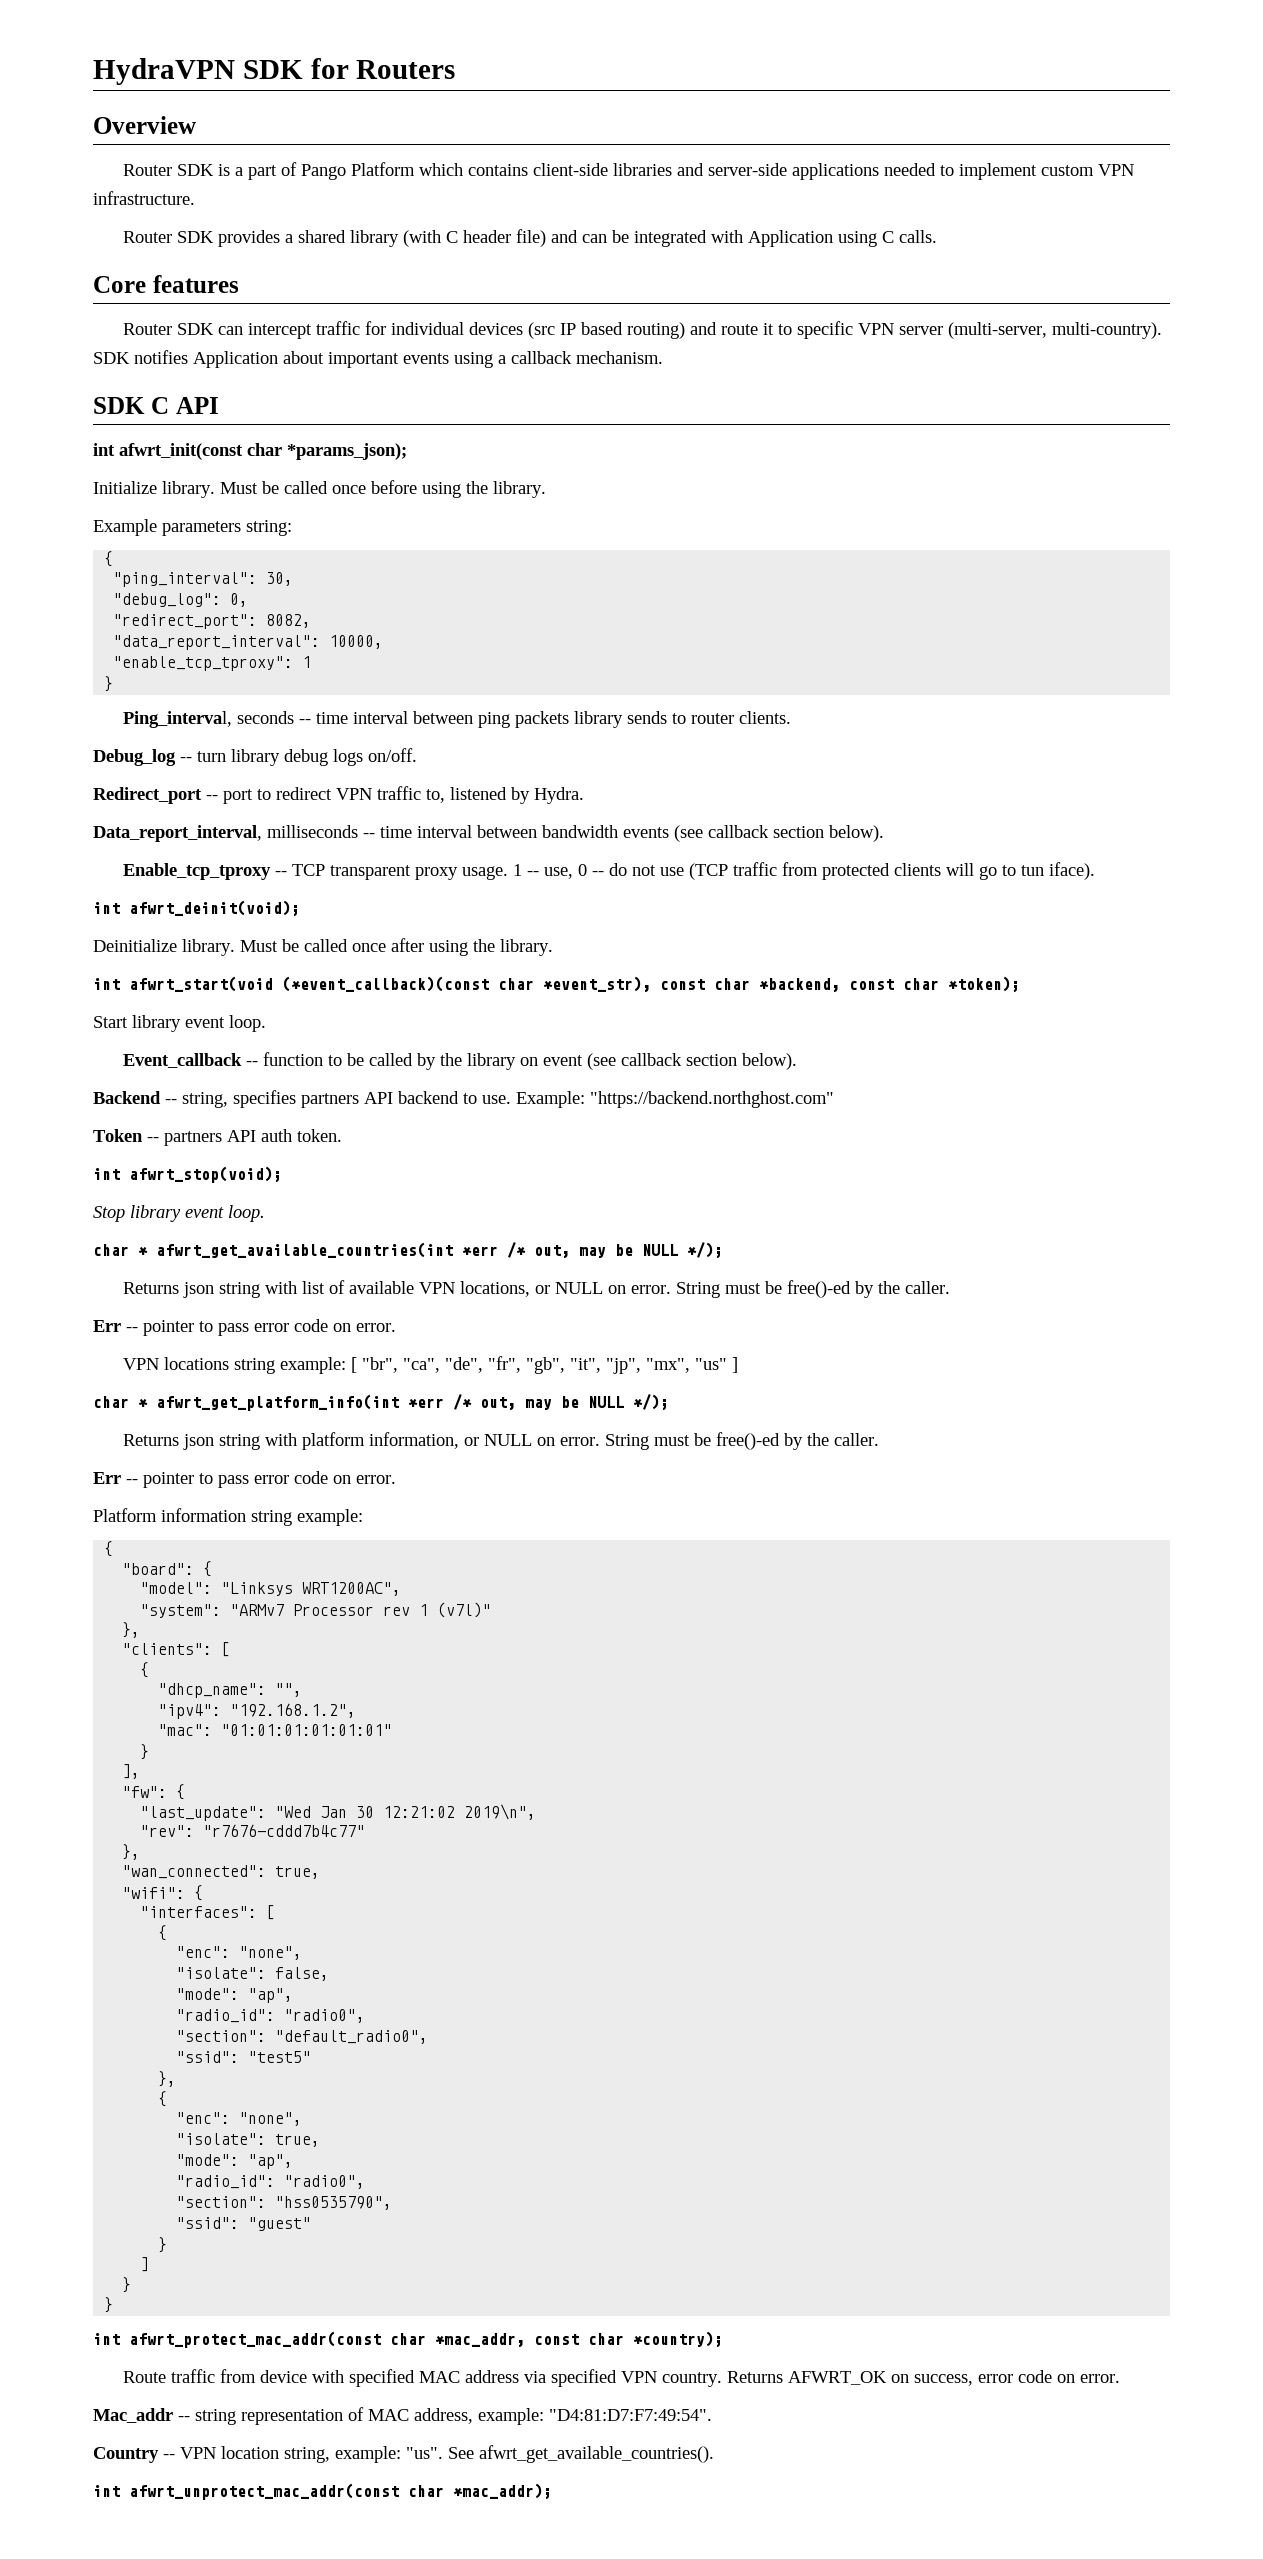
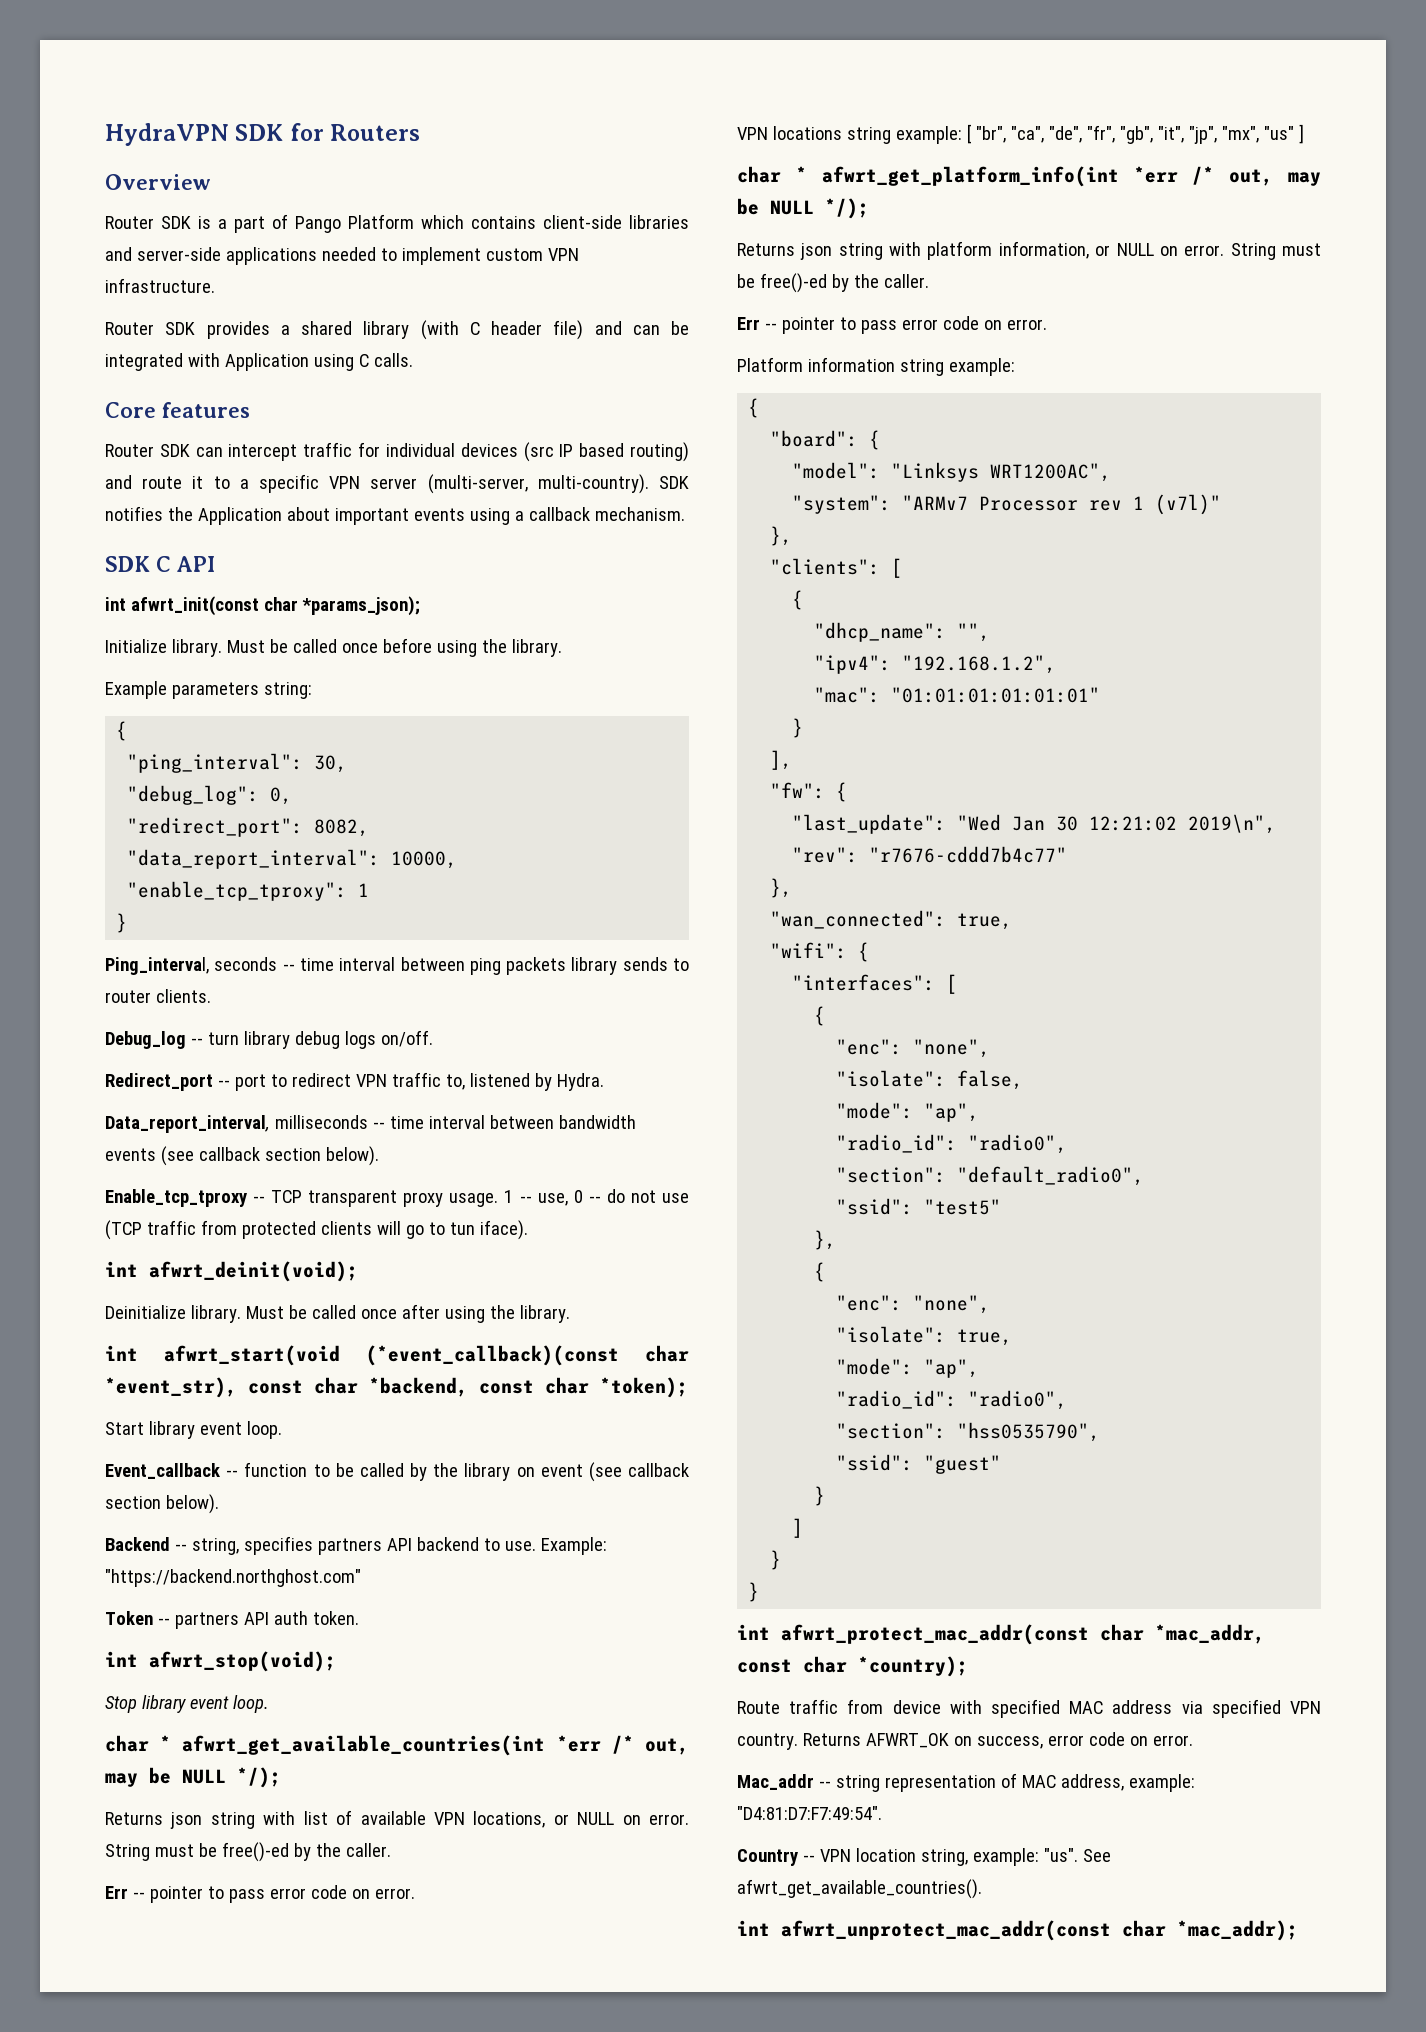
(792, 329) none -> [239,479,249,489] a
(188, 357) none -> [167,507,193,521] the

